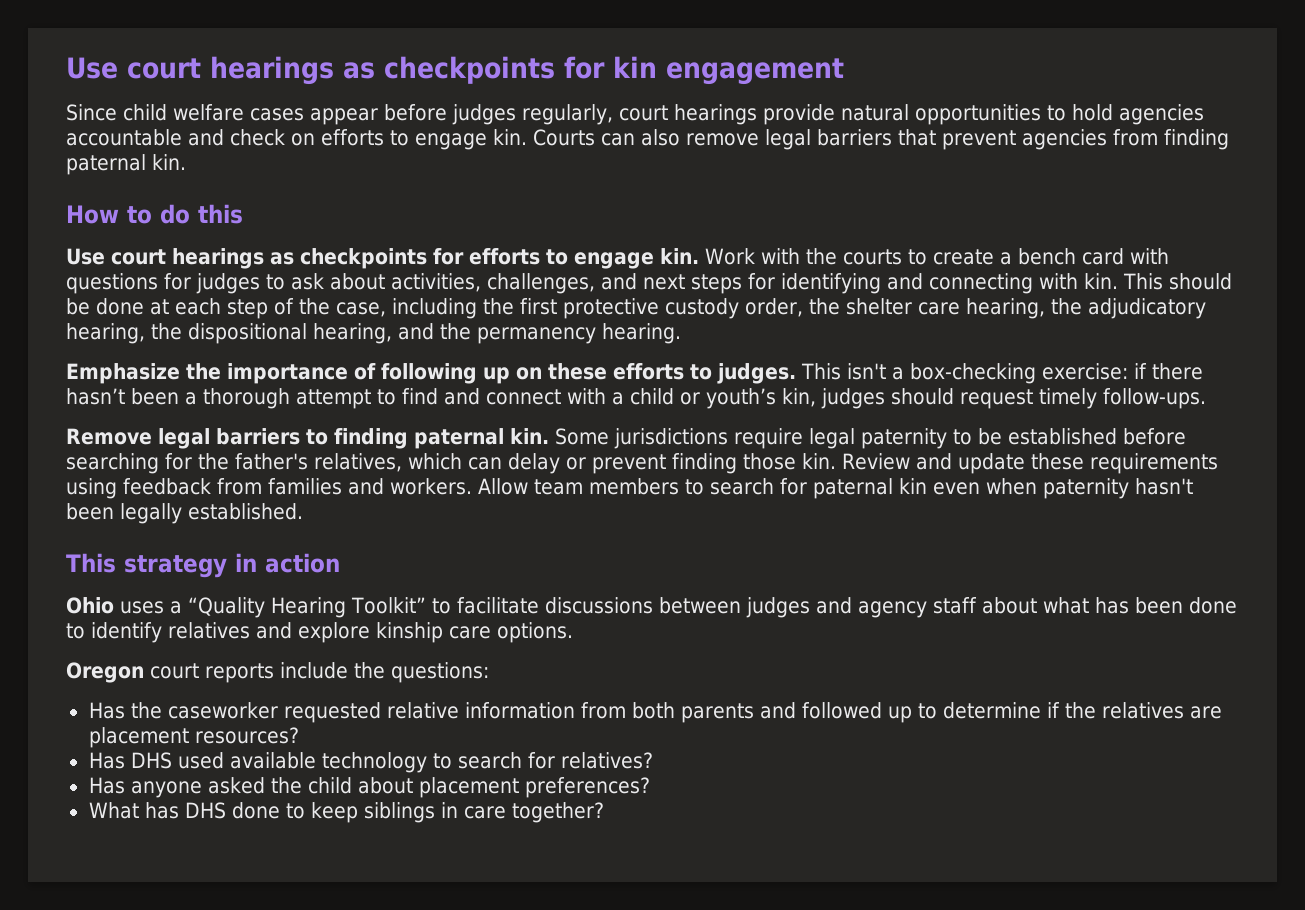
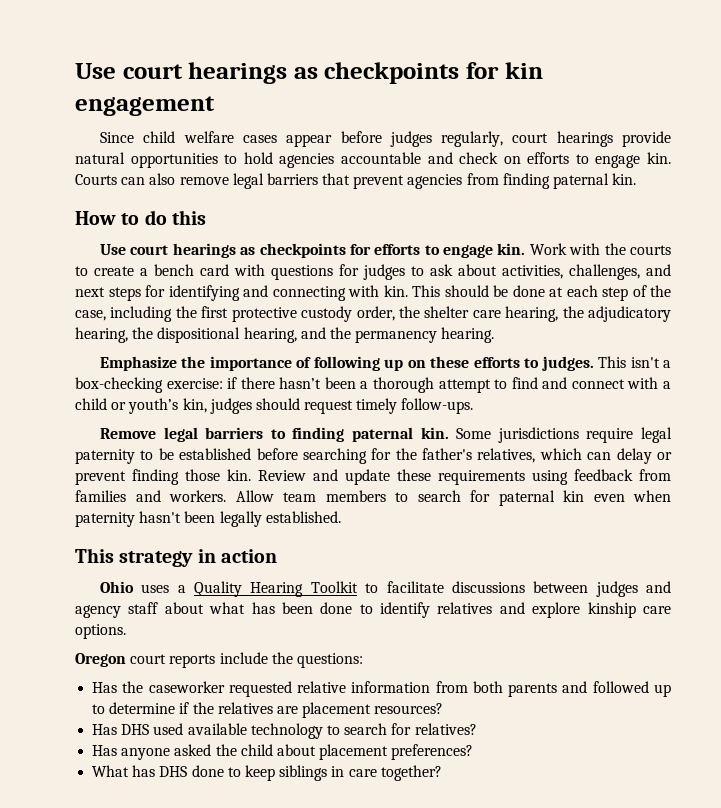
[188,597,426,618] “Quality Hearing Toolkit” -> [194,581,358,597] Quality Hearing Toolkit

